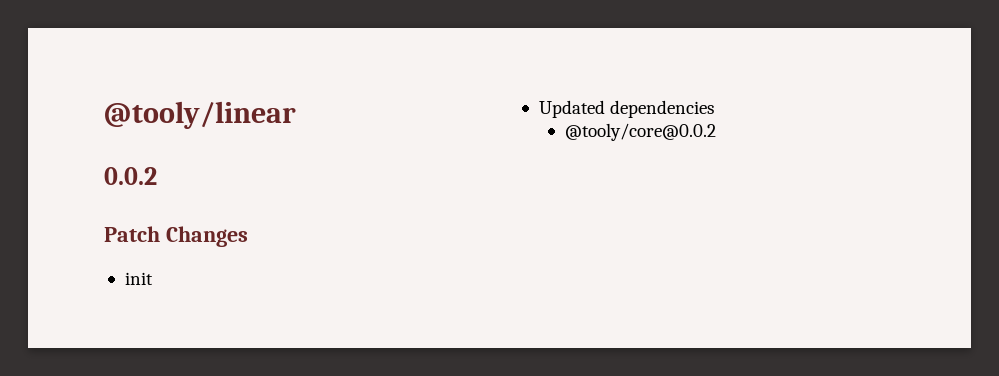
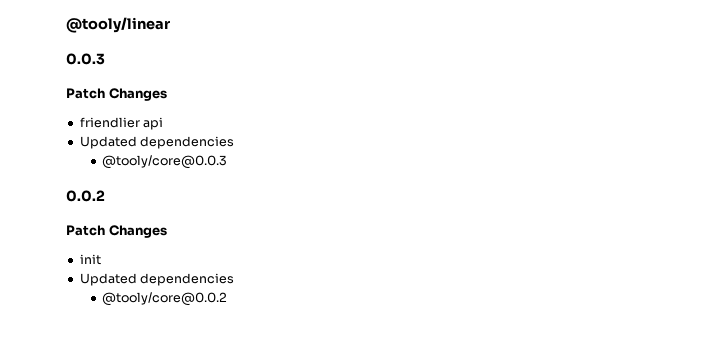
(296, 115) none -> [66,53,105,65] [66,88,167,101] [79,117,164,130] [79,136,235,149] [102,155,228,169] // 0.0.3 // Patch Changes // friendlier api // Updated dependencies // @tooly/core@0.0.3

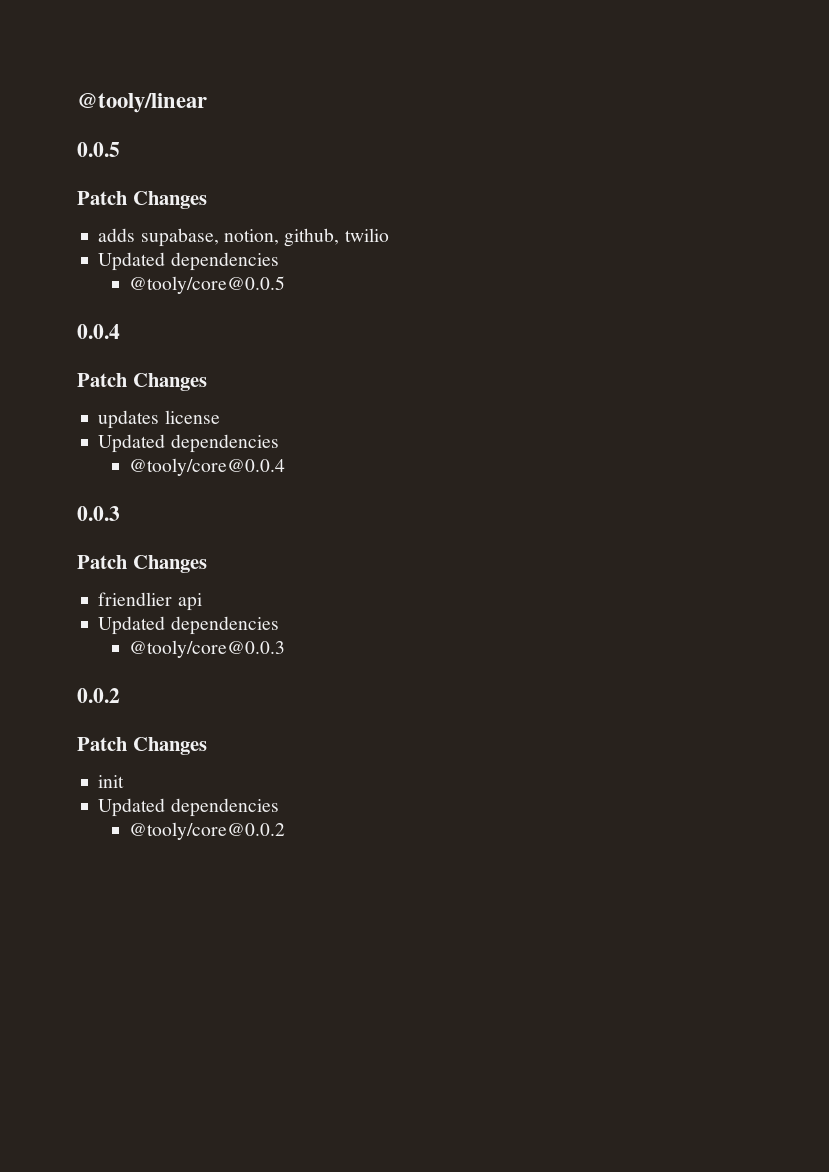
(170, 25) none -> [77,142,120,157] [77,191,207,209] [98,228,389,247] [98,252,279,271] [129,276,286,294] [77,324,120,339] [77,373,207,391] [98,410,220,429] [98,434,279,453] [129,458,286,476] // 0.0.5 // Patch Changes // adds supabase, notion, github, twilio // Updated dependencies // @tooly/core@0.0.5 // 0.0.4 // Patch Changes // updates license // Updated dependencies // @tooly/core@0.0.4

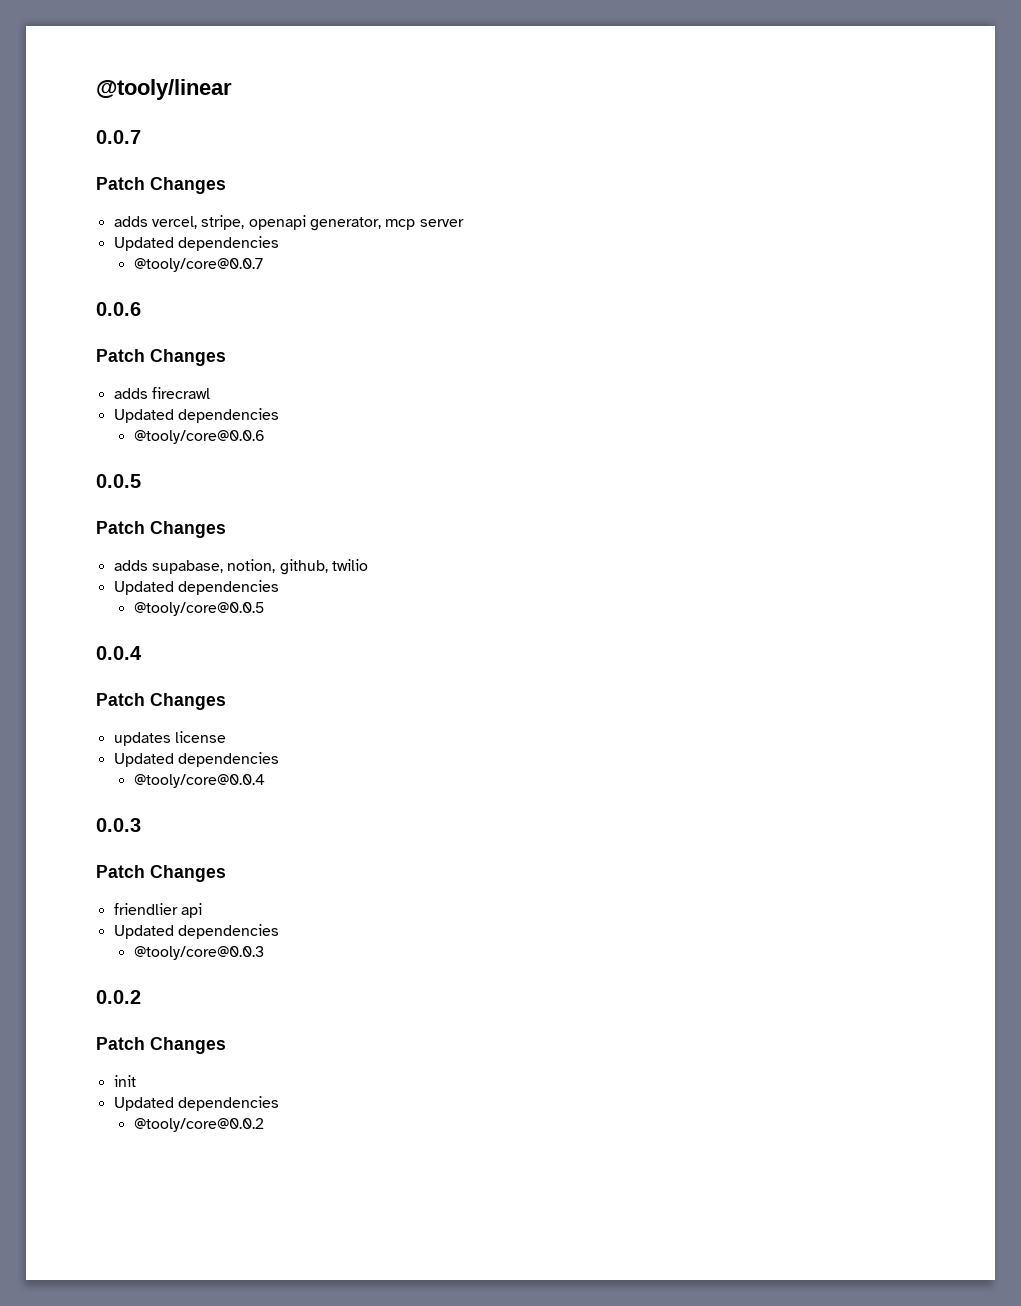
(207, 103) none -> [96,130,141,144] [96,177,226,194] [113,215,464,231] [113,236,279,251] [133,258,263,272] [96,302,141,316] [96,349,226,366] [113,387,210,399] [113,408,279,423] [133,430,265,444] // 0.0.7 // Patch Changes // adds vercel, stripe, openapi generator, mcp server // Updated dependencies // @tooly/core@0.0.7 // 0.0.6 // Patch Changes // adds firecrawl // Updated dependencies // @tooly/core@0.0.6

